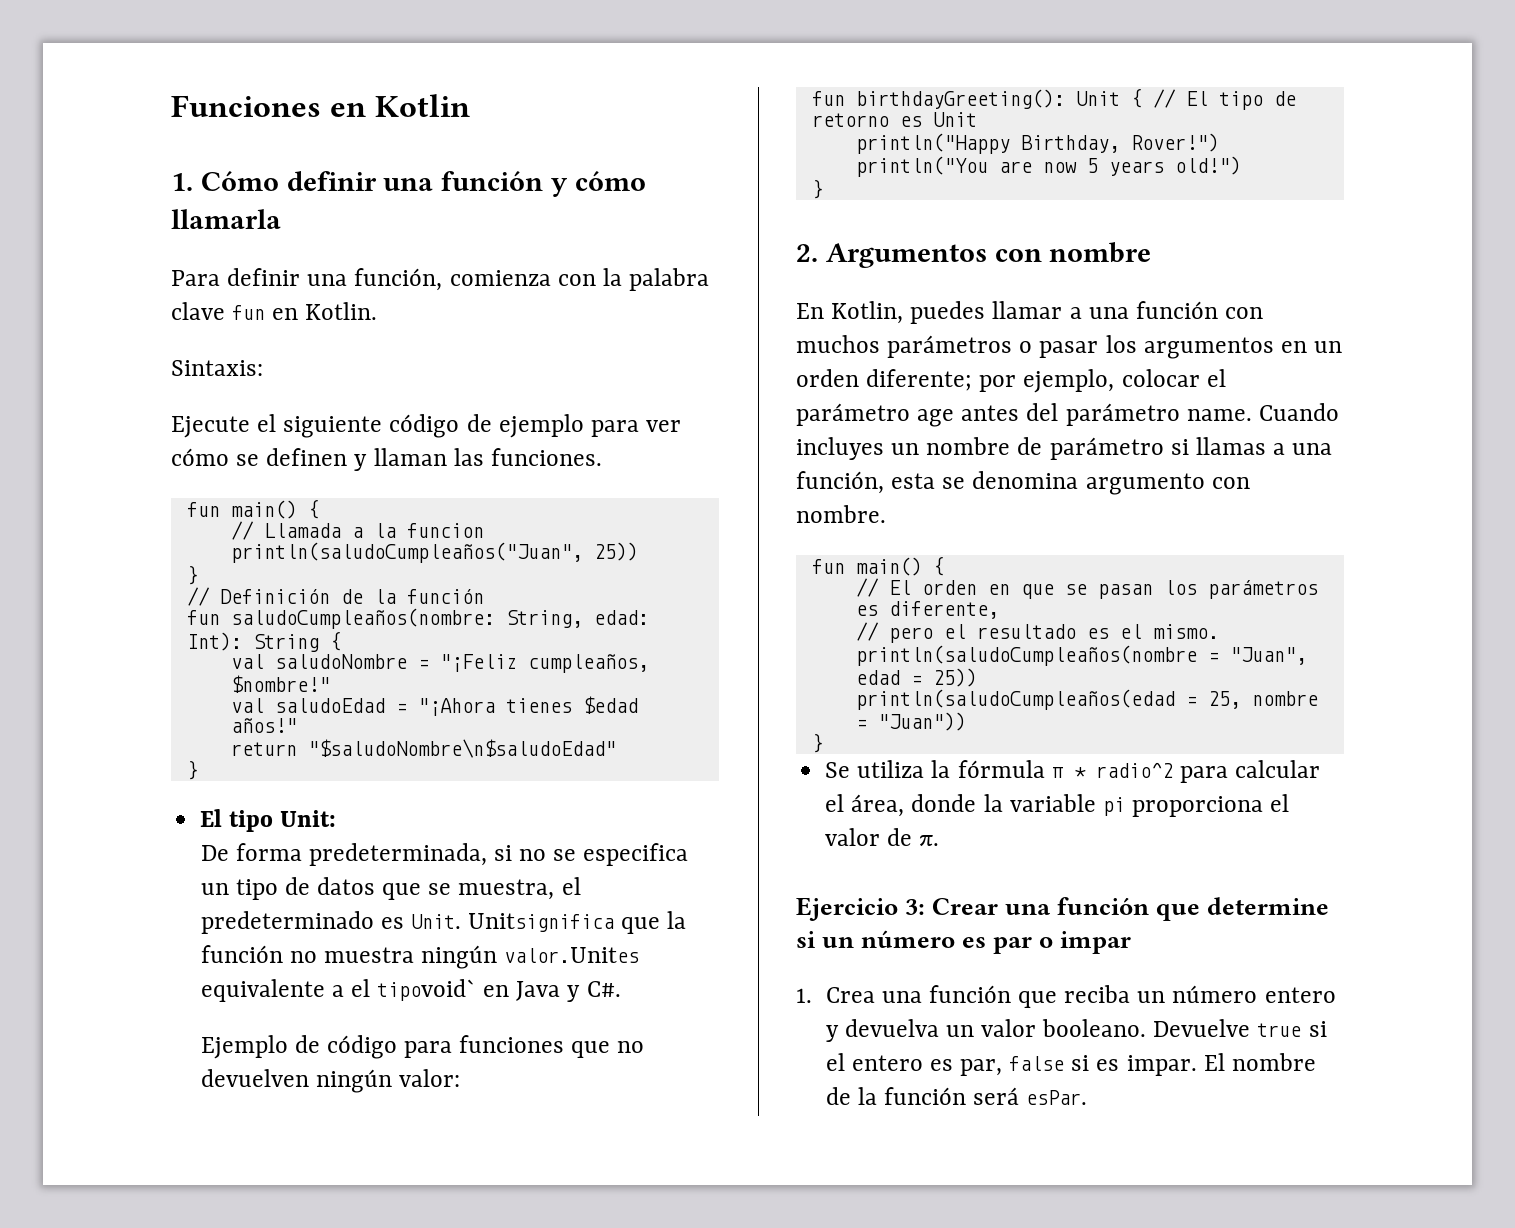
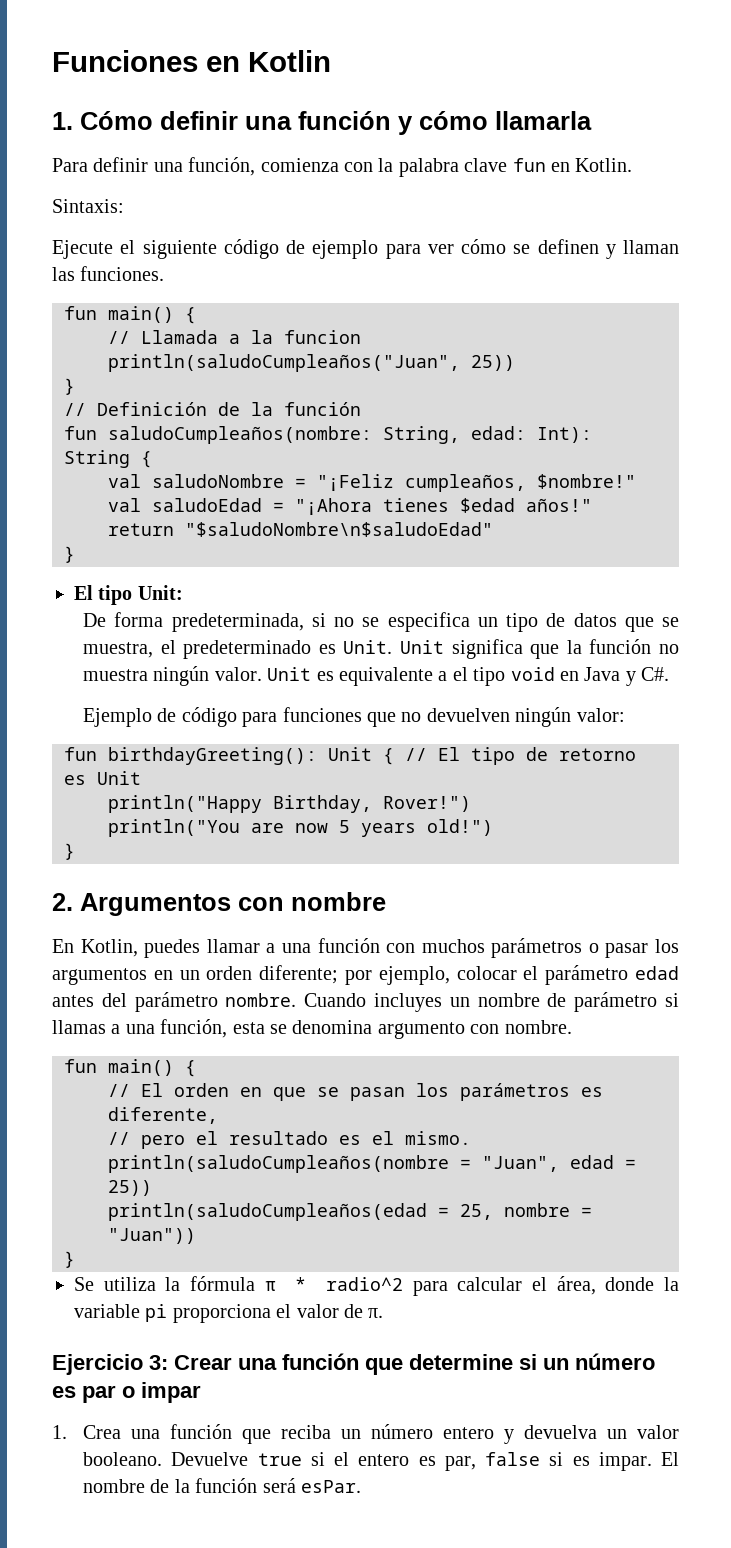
[468,913,615,932] Unitsignifica -> [399,639,523,659] Unit significa
[504,947,640,963] valor.Unites -> [214,667,334,681] valor. Unit es
[377,979,477,1001] tipovoid` -> [473,667,555,686] tipo void
[917,409,955,427] age -> [635,966,679,980] edad
[1186,409,1252,421] name. -> [225,993,297,1007] nombre.

